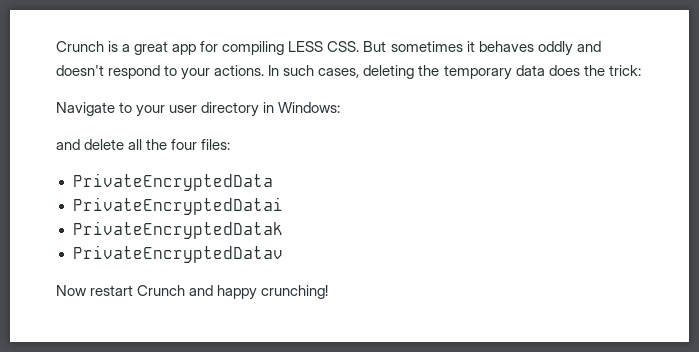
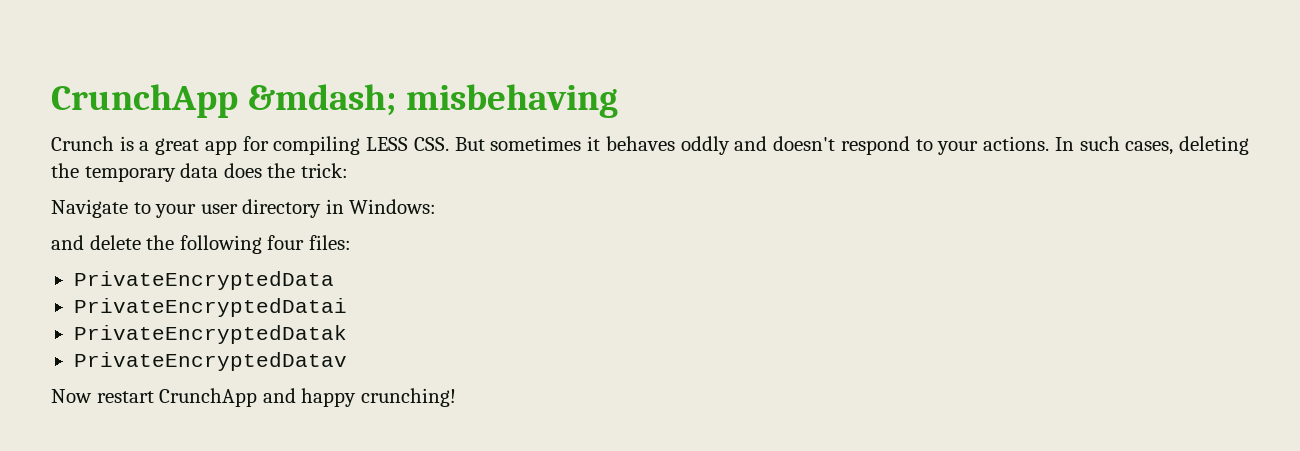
(56, 46) none -> [51,84,618,118] CrunchApp &mdash; misbehaving //
[128,139,168,150] all the -> [146,235,262,254] the following
[137,285,186,296] Crunch -> [159,388,258,407] CrunchApp

